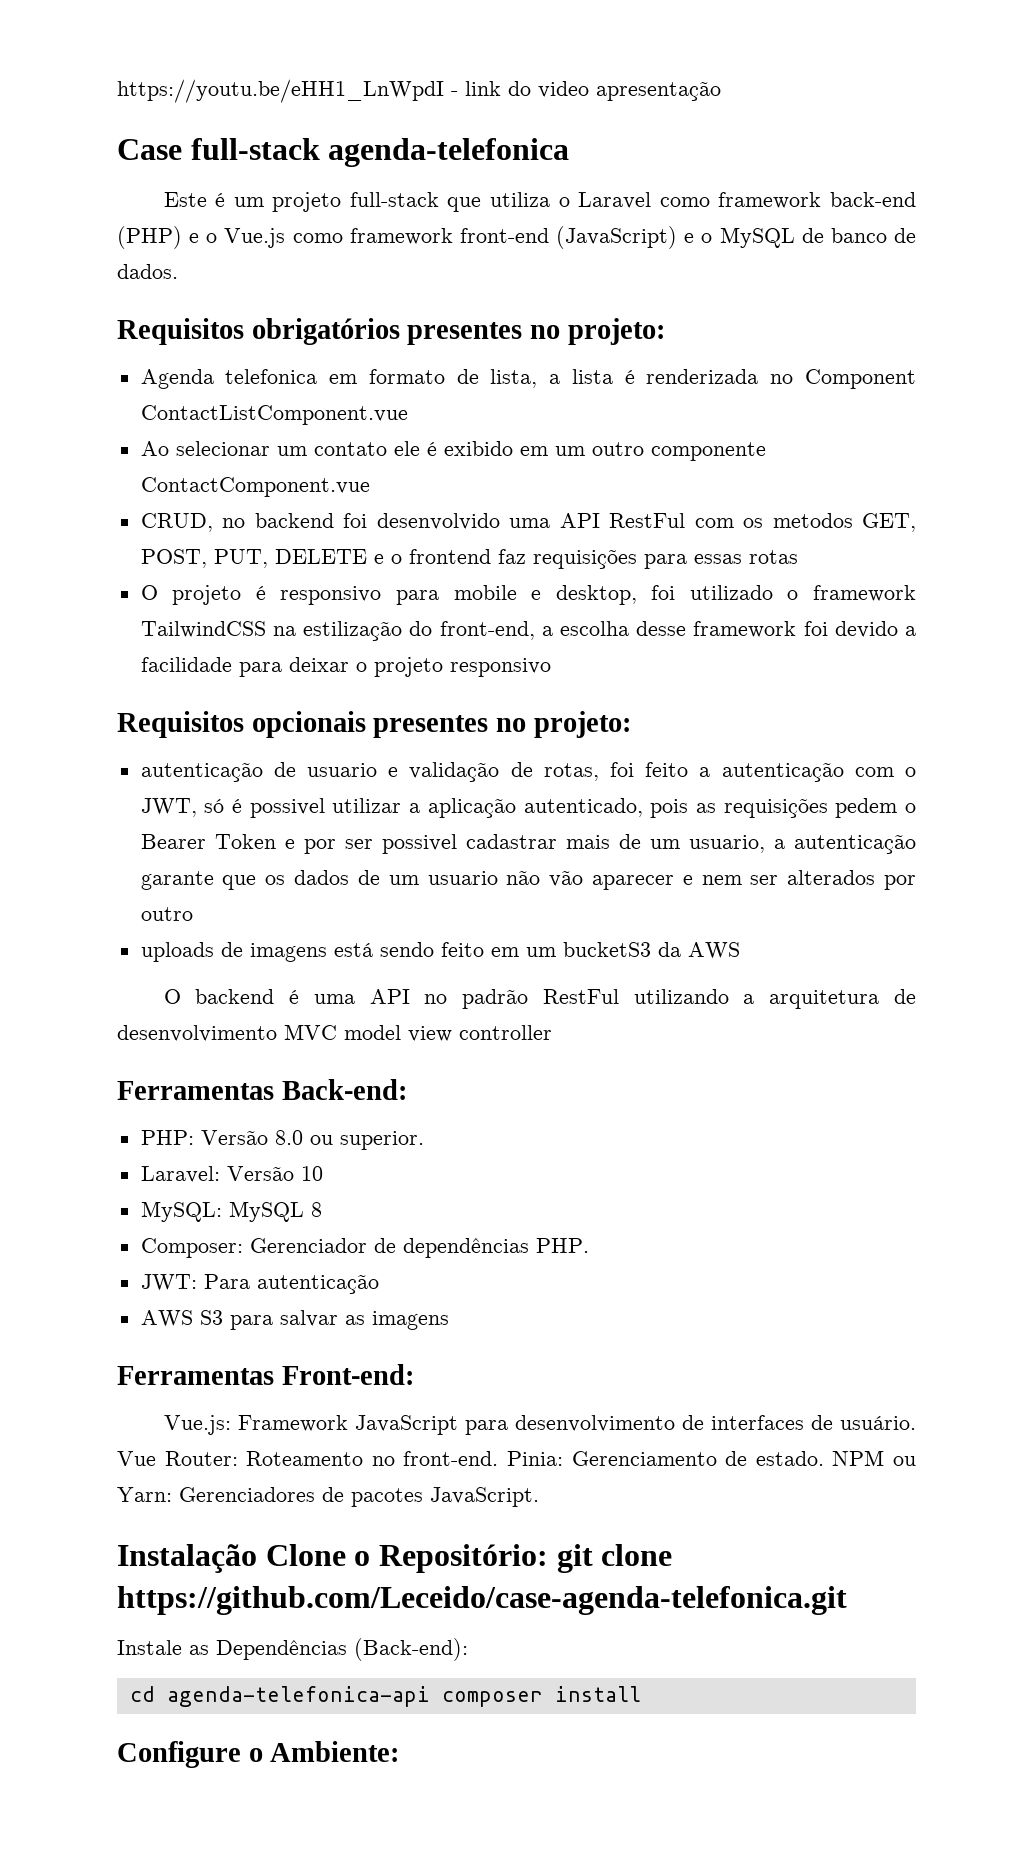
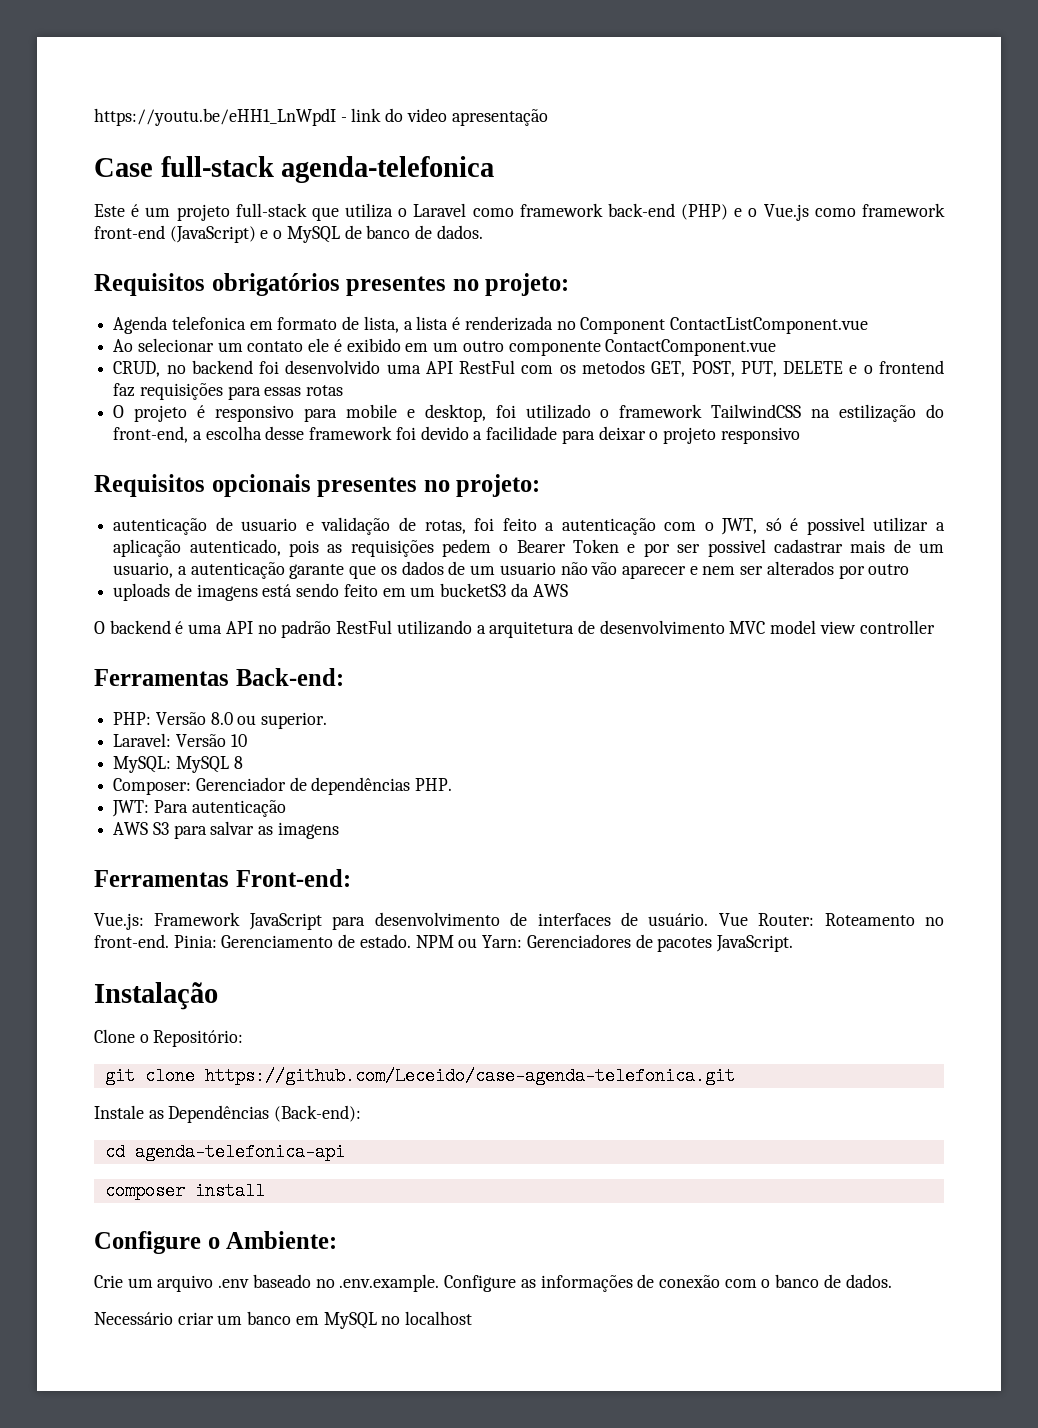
(257, 1558) none -> (218, 996) //
(548, 1558) none -> (244, 1038) //
(430, 1696) none -> (345, 1152) //
(400, 1751) none -> [94,1274,892,1292] [94,1311,473,1329] // Crie um arquivo .env baseado no .env.example. Configure as informações de conexão com o banco de dados. // Necessário criar um banco em MySQL no localhost

